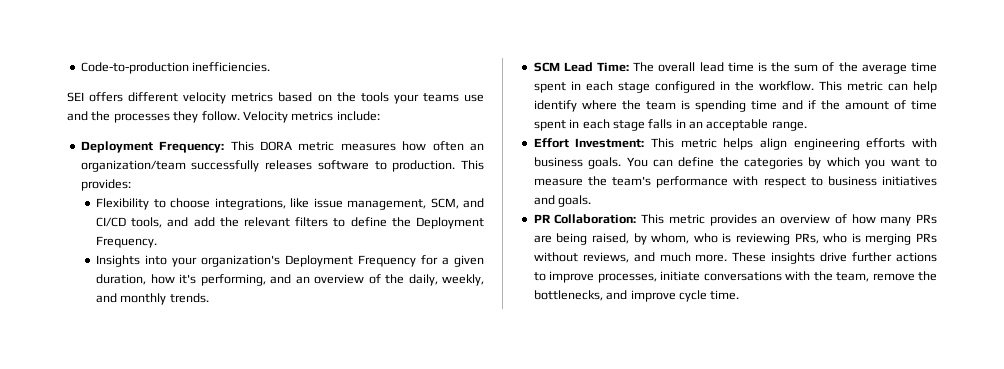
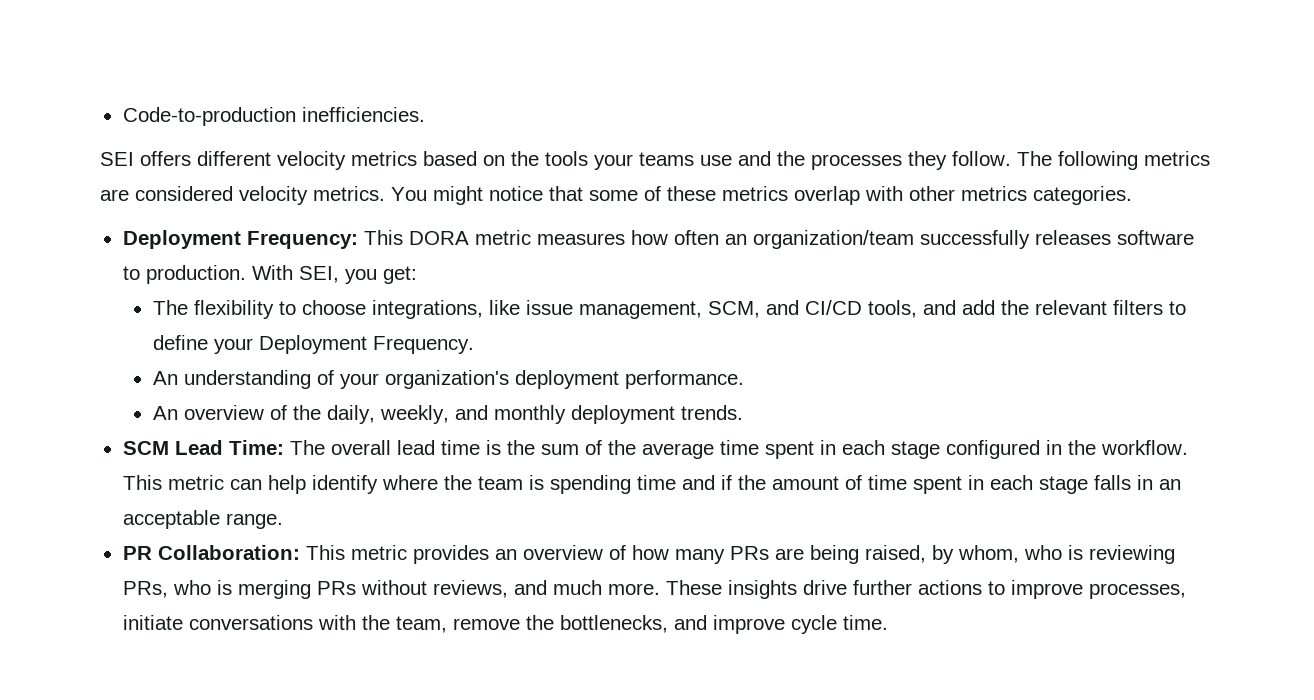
[242,111,380,123] Velocity metrics include: -> [1017,151,1210,170] [100,186,1132,205] The following metrics are considered velocity metrics. You might notice that some of these metrics overlap with other metrics categories.
[460,160,484,170] [80,179,131,191] [96,198,150,210] This provides: // Flexibility -> [251,265,417,284] [152,300,274,319] With SEI, you get: // The flexibility
[391,217,411,227] the -> [213,338,253,354] your
[96,255,484,267] [96,274,310,286] Insights into your organization's Deployment Frequency for a given duration, how it's performing, and an -> [152,370,744,389] [152,406,178,420] An understanding of your organization's deployment performance. // An
(167, 299) none -> [570,405,675,424] deployment
[533,138,937,150] [533,157,937,169] [533,176,937,188] [533,195,592,207] // Effort Investment: This metric helps align engineering efforts with business goals. You can define the categories by which you want to measure the team's performance with respect to business initiatives and goals. -> (283, 521) none

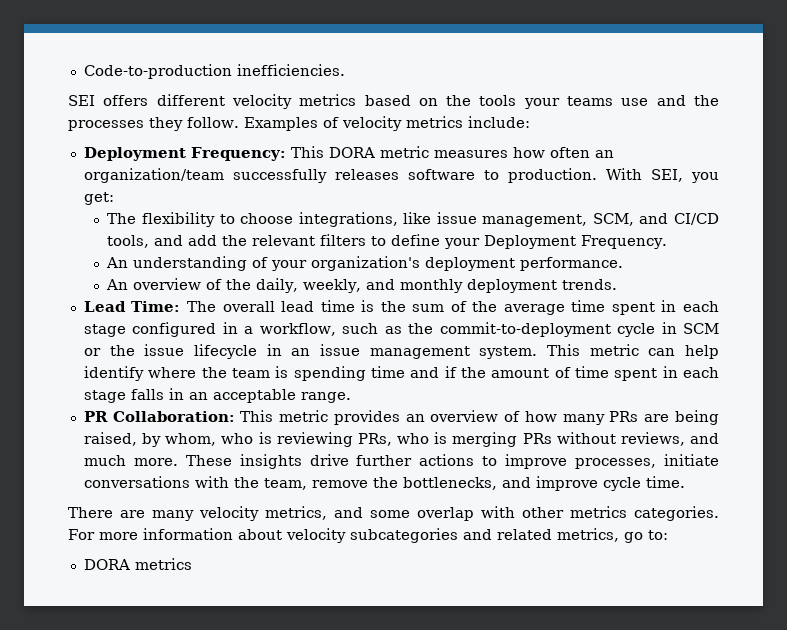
[1017,151,1210,170] [100,186,1132,205] The following metrics are considered velocity metrics. You might notice that some of these metrics overlap with other metrics categories. -> [243,116,530,131] Examples of velocity metrics include:
[122,441,169,455] SCM -> (618, 284) none
[1067,440,1188,455] the workflow. -> [244,322,719,337] [83,344,538,359] a workflow, such as the commit-to-deployment cycle in SCM or the issue lifecycle in an issue management system.
(888, 622) none -> [68,506,719,521] [68,528,668,543] [83,558,192,570] // There are many velocity metrics, and some overlap with other metrics categories. For more information about velocity subcategories and related metrics, go to: // DORA metrics

